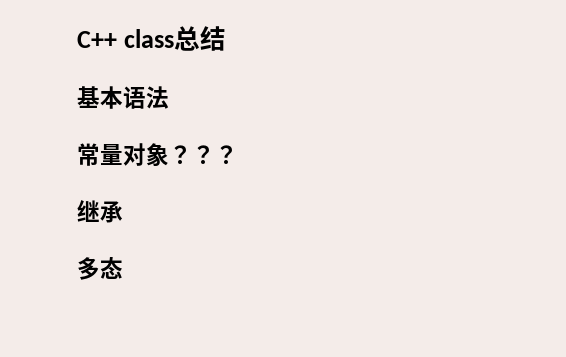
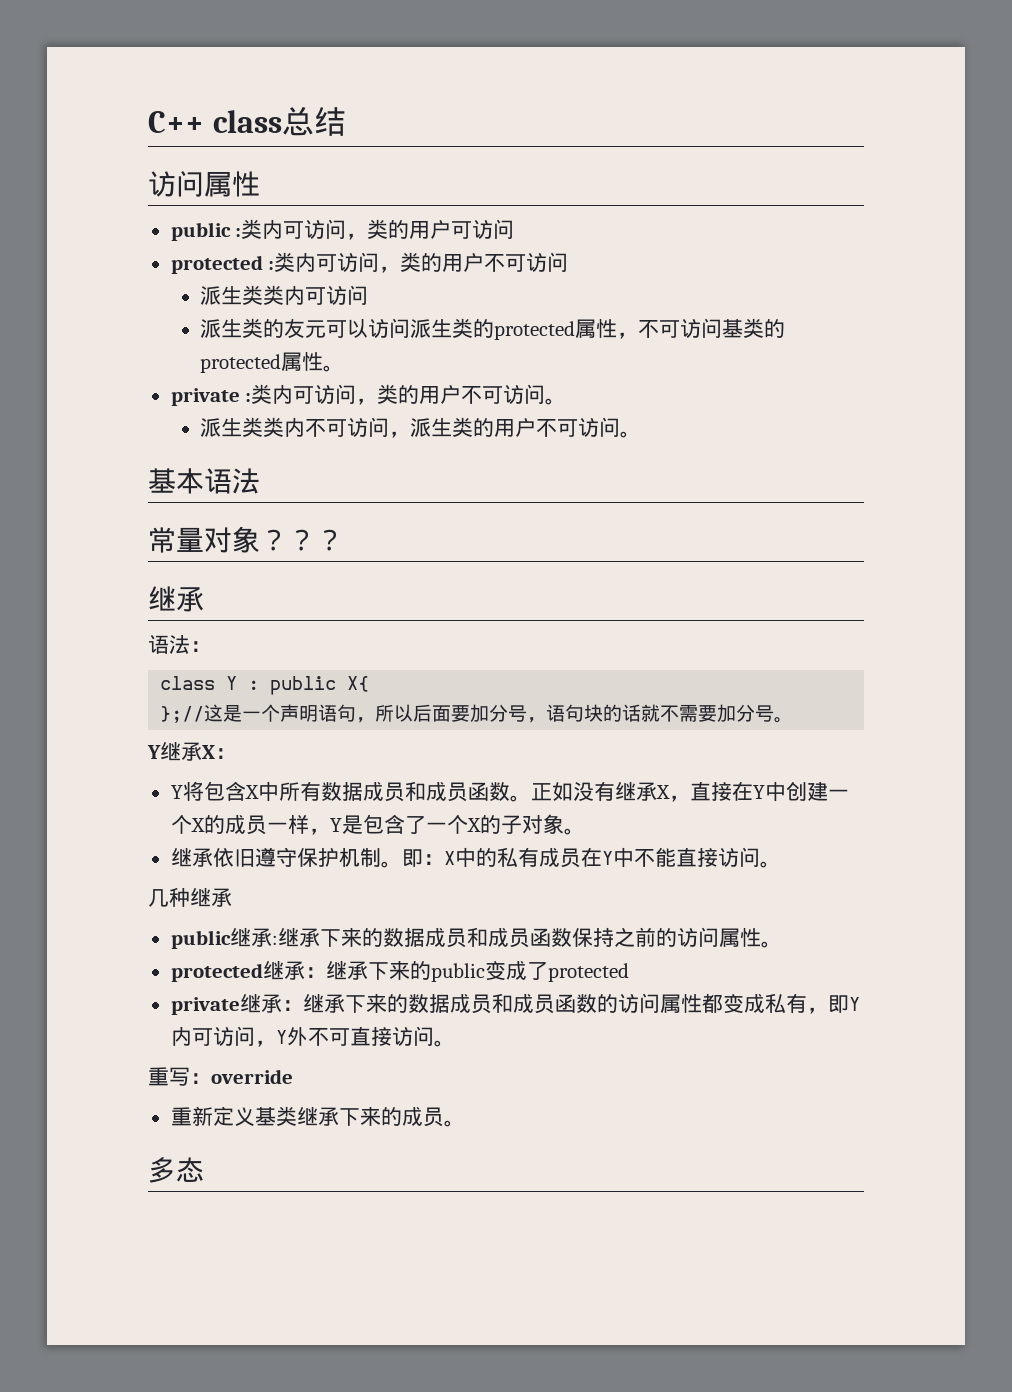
(226, 38) none -> [148,171,260,197] [170,219,515,241] [170,252,569,274] [200,285,369,305] [200,318,786,340] [200,352,345,373] [170,384,567,406] [200,417,642,438] // 访问属性 // public :类内可访问，类的用户可访问 // protected :类内可访问，类的用户不可访问 // 派生类类内可访问 // 派生类的友元可以访问派生类的protected属性，不可访问基类的protected属性。 // private :类内可访问，类的用户不可访问。 // 派生类类内不可访问，派生类的用户不可访问。
(123, 212) none -> [148,635,211,654] [160,676,370,695] [160,704,794,723] [147,742,236,761] [170,781,849,802] [170,814,585,835] [170,847,781,868] [148,887,232,907] [170,927,782,949] [170,961,629,982] [170,993,860,1015] [170,1026,455,1047] [148,1067,293,1086] [170,1106,465,1127] // 语法： // class Y : public X{ // };//这是一个声明语句，所以后面要加分号，语句块的话就不需要加分号。 // Y继承X： // Y将包含X中所有数据成员和成员函数。正如没有继承X，直接在Y中创建一个X的成员一样，Y是包含了一个X的子对象。 // 继承依旧遵守保护机制。即：X中的私有成员在Y中不能直接访问。 // 几种继承 // public继承:继承下来的数据成员和成员函数保持之前的访问属性。 // protected继承：继承下来的public变成了protected // private继承：继承下来的数据成员和成员函数的访问属性都变成私有，即Y内可访问，Y外不可直接访问。 // 重写：override // 重新定义基类继承下来的成员。

